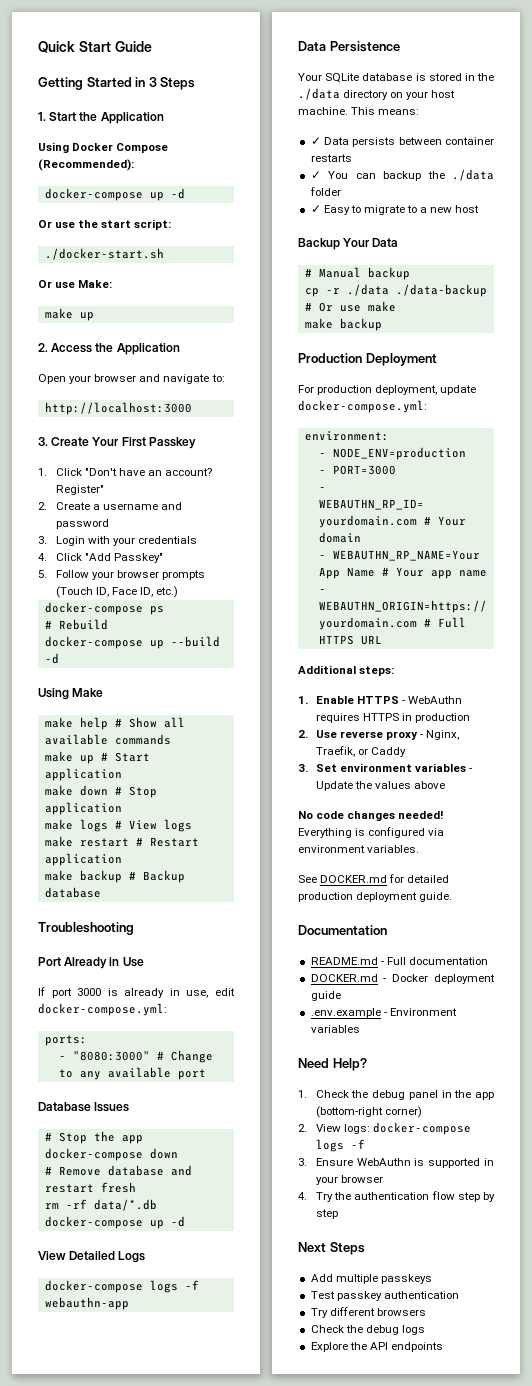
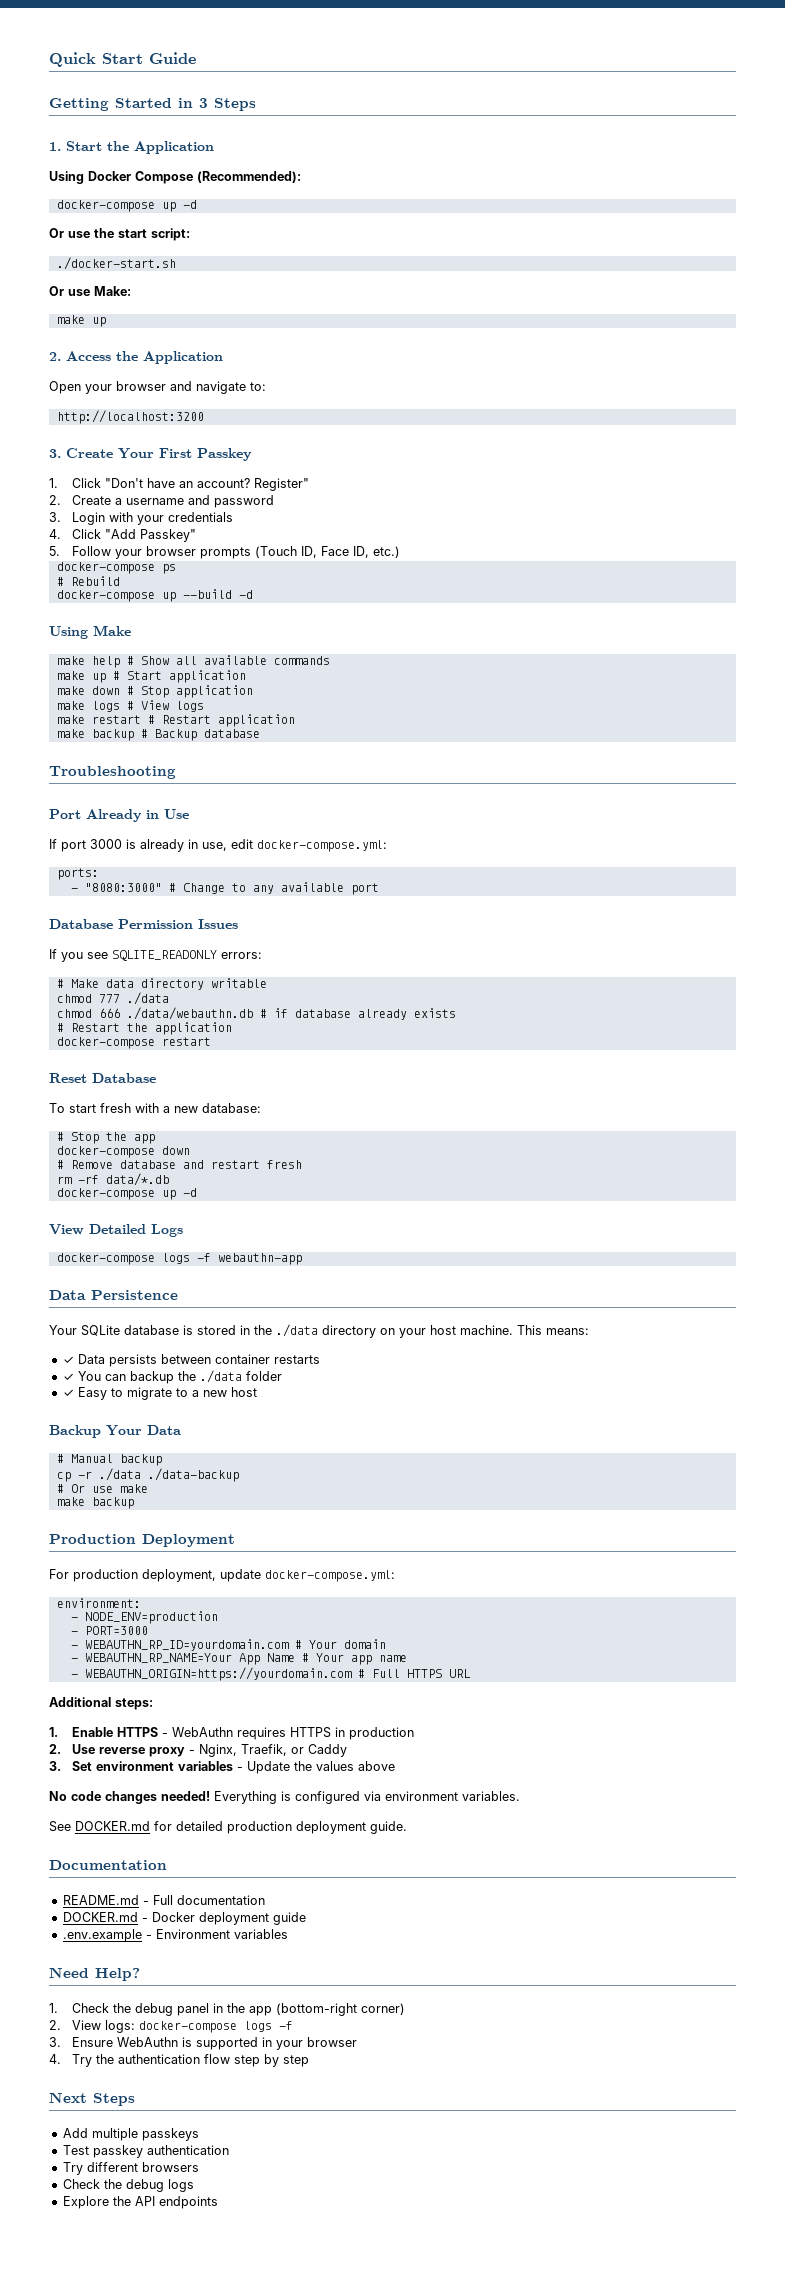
[44,402,192,415] http://localhost:3000 -> [56,410,204,424] http://localhost:3200
(91, 1107) none -> [118,919,193,929] Permission
(130, 1107) none -> [49,949,262,962] [56,978,267,990] [56,992,169,1005] [56,1007,456,1020] [56,1022,232,1035] [56,1037,211,1049] [49,1073,156,1083] [49,1103,261,1113] // If you see SQLITE_READONLY errors: // # Make data directory writable // chmod 777 ./data // chmod 666 ./data/webauthn.db # if database already exists // # Restart the application // docker-compose restart // Reset Database // To start fresh with a new database:

